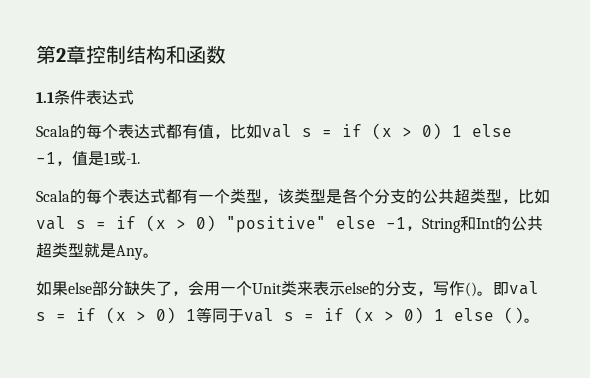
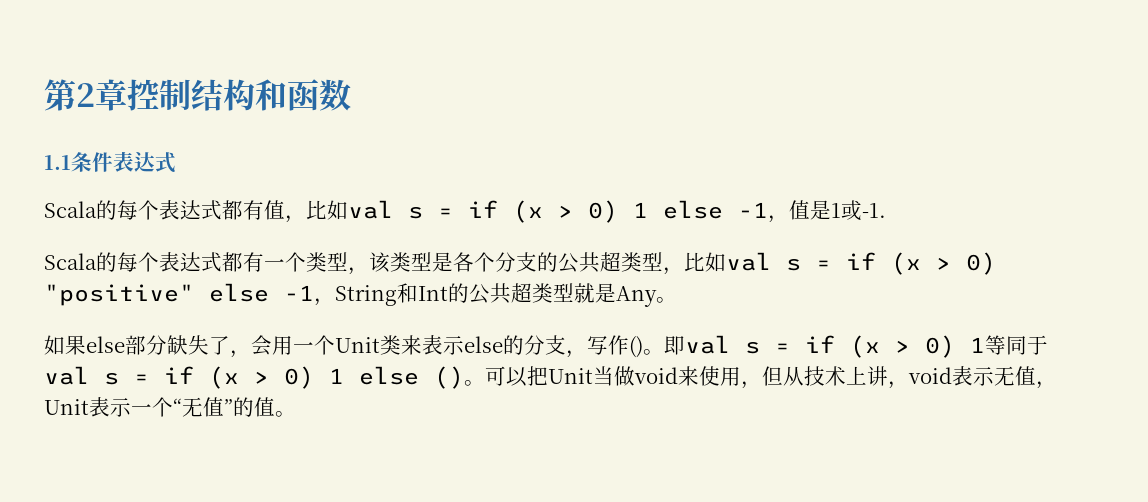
(540, 320) none -> [485,366,1057,389] [44,397,296,417] 可以把Unit当做void来使用，但从技术上讲，void表示无值，Unit表示一个“无值”的值。

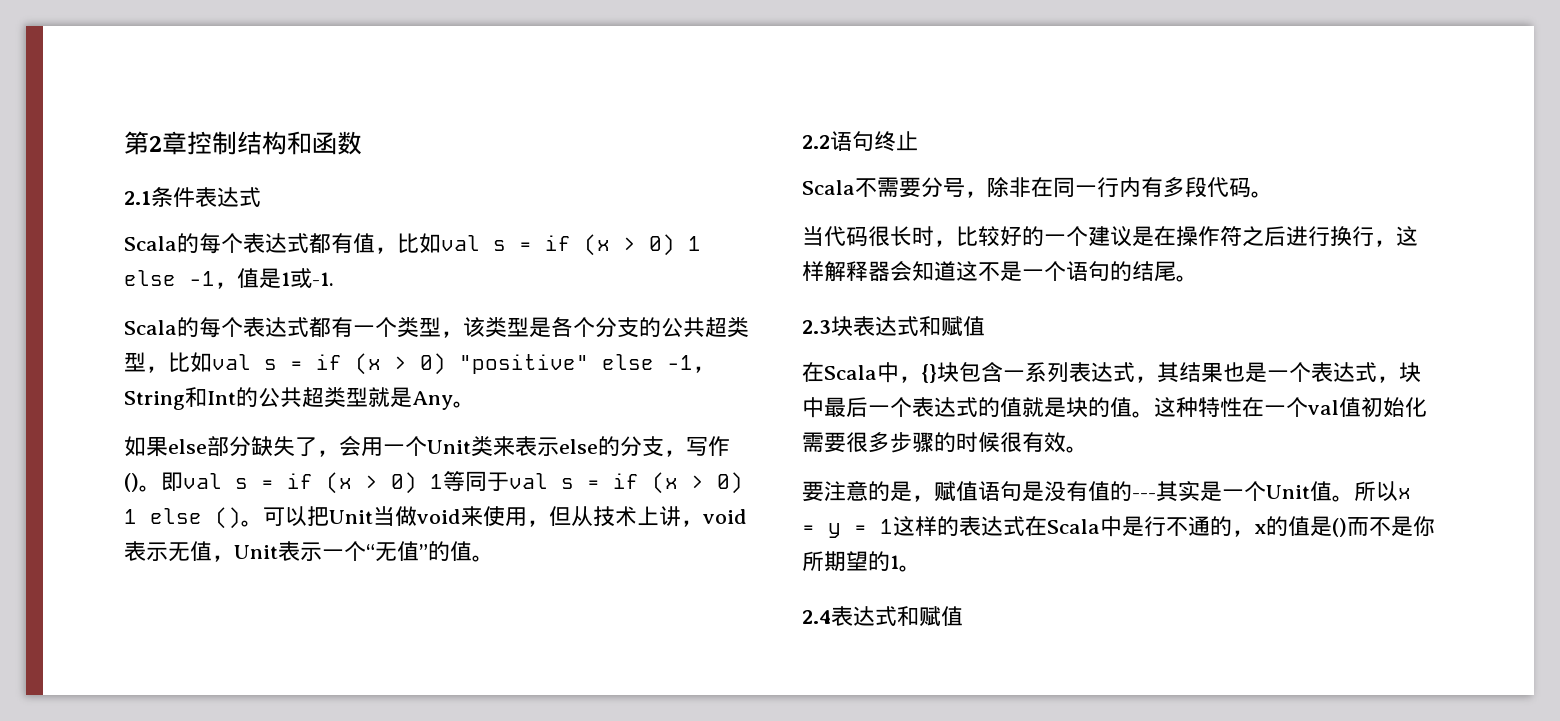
[44,155,71,170] 1.1 -> [124,191,151,205] 2.1
(296, 414) none -> [802,131,918,151] [802,177,1273,198] [802,226,1418,247] [802,261,1198,282] [802,316,985,337] [802,362,1421,383] [802,397,1427,418] [802,432,1088,453] [802,480,1411,502] [802,516,1435,538] [802,551,921,572] [802,606,963,627] // 2.2语句终止 // Scala不需要分号，除非在同一行内有多段代码。 // 当代码很长时，比较好的一个建议是在操作符之后进行换行，这样解释器会知道这不是一个语句的结尾。 // 2.3块表达式和赋值 // 在Scala中，{}块包含一系列表达式，其结果也是一个表达式，块中最后一个表达式的值就是块的值。这种特性在一个val值初始化需要很多步骤的时候很有效。 // 要注意的是，赋值语句是没有值的---其实是一个Unit值。所以x = y = 1这样的表达式在Scala中是行不通的，x的值是()而不是你所期望的1。 // 2.4表达式和赋值

